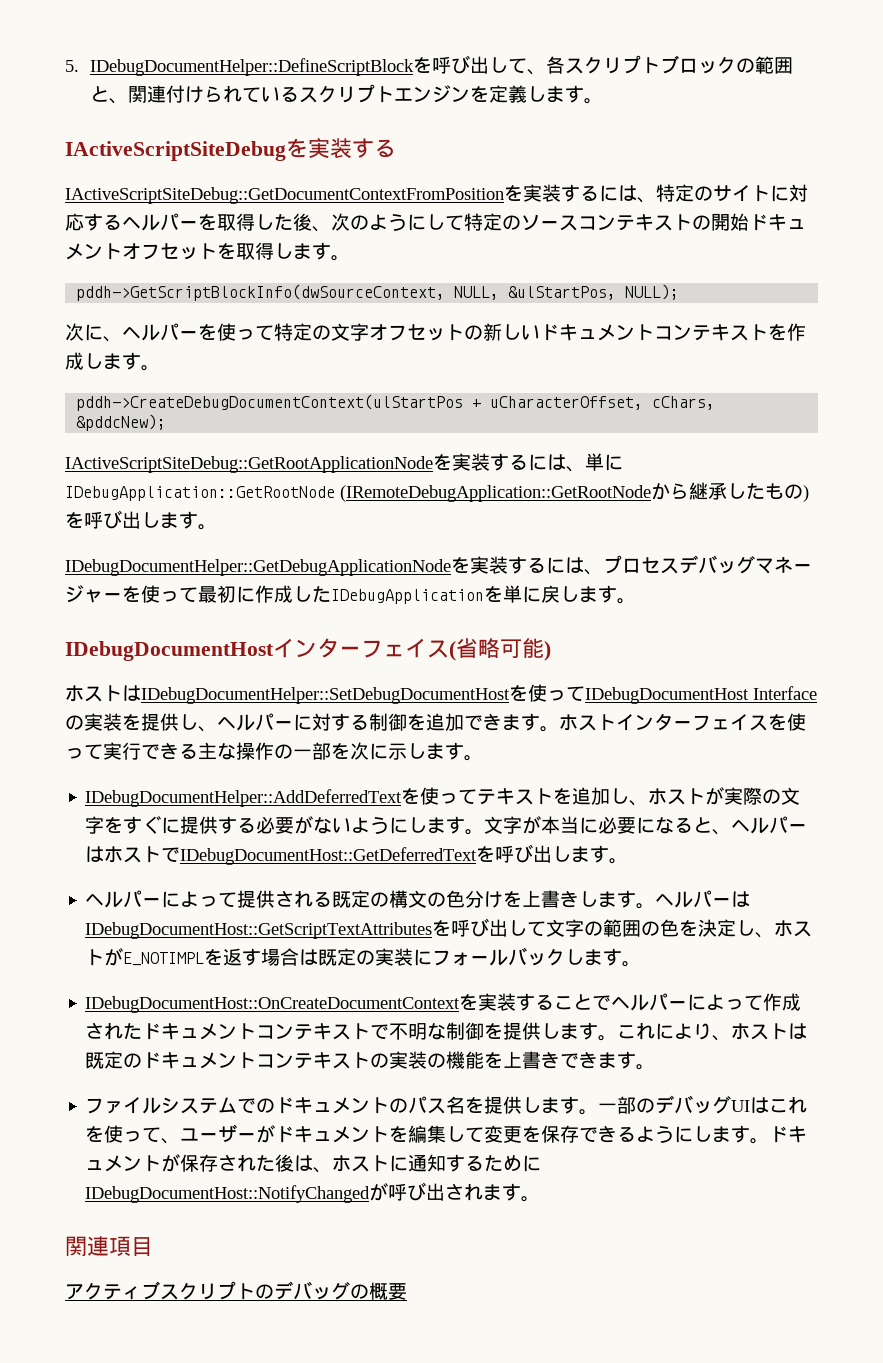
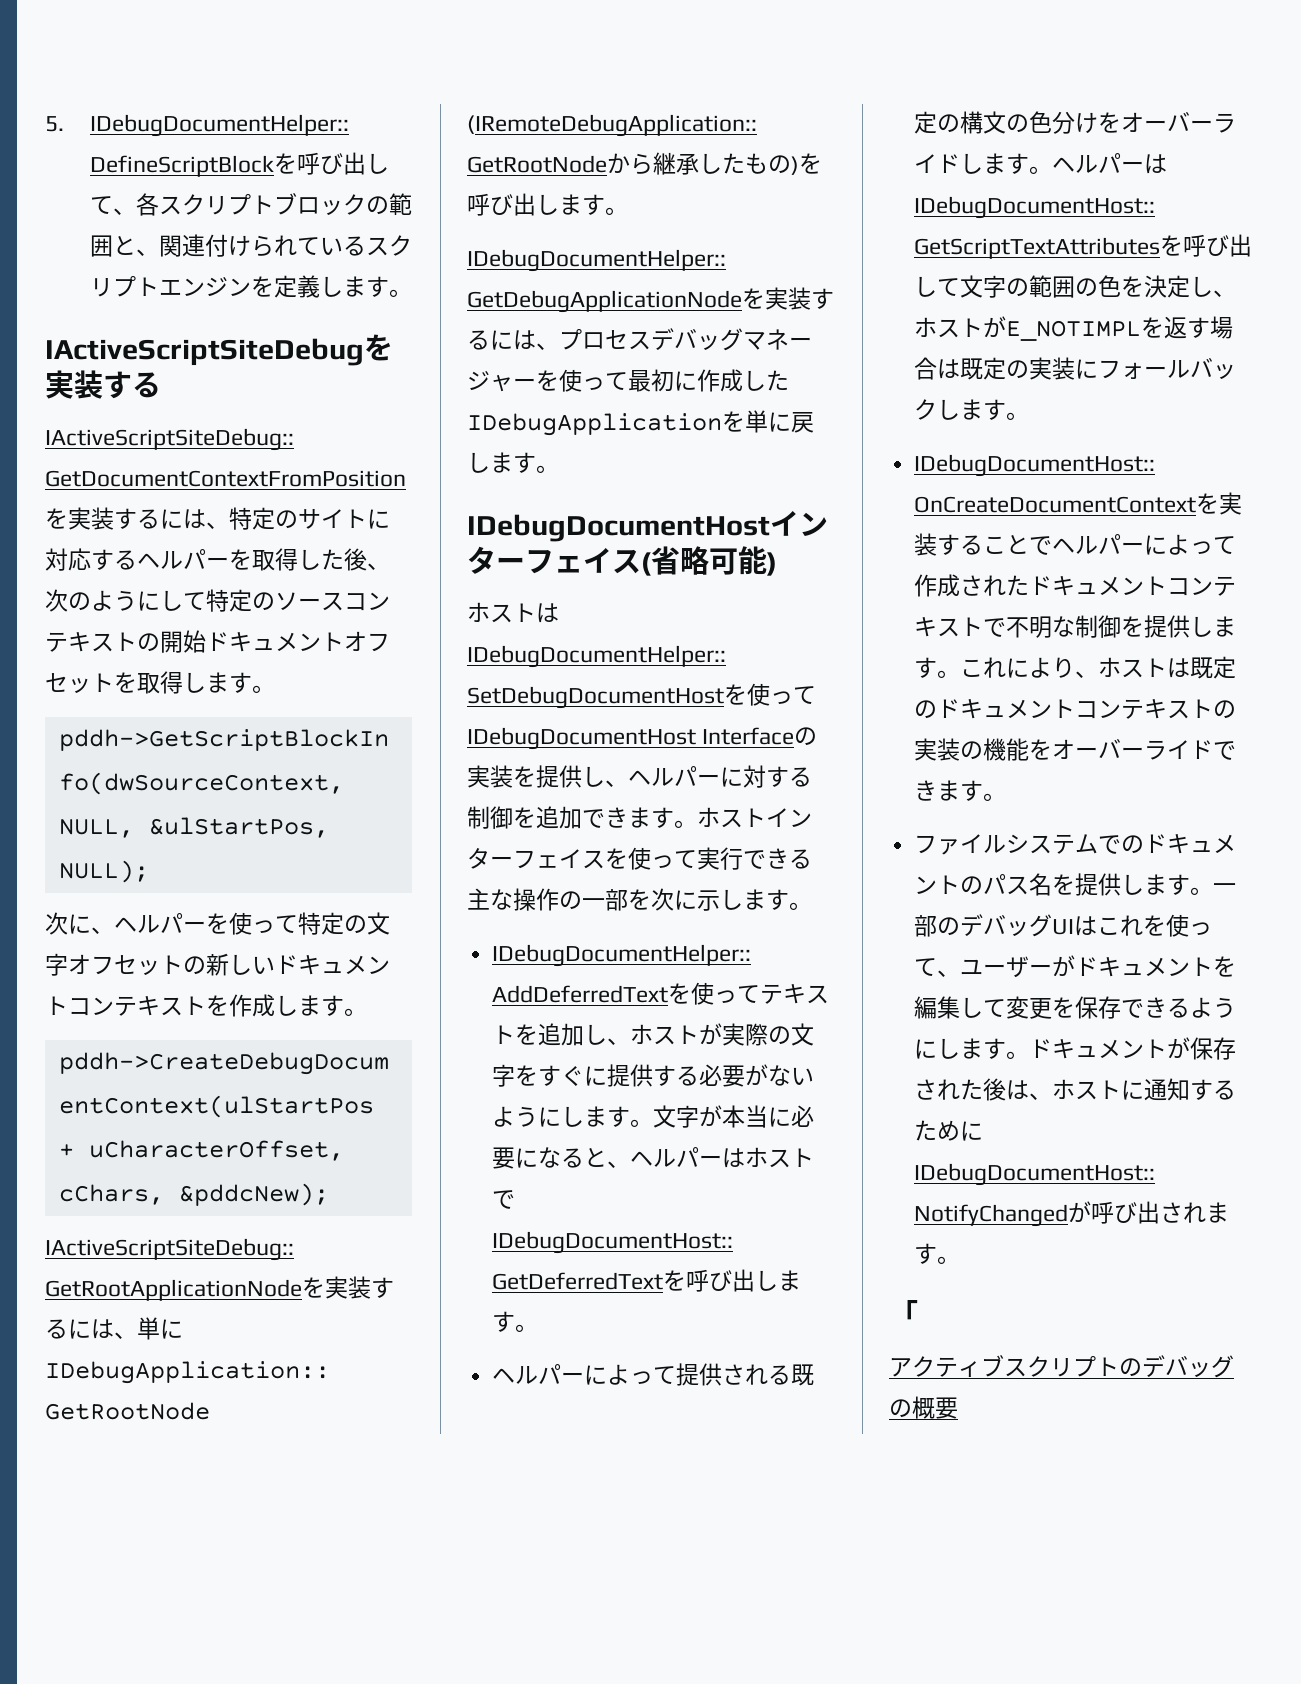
[522,890,580,908] 上書き -> [1121,112,1237,133] [914,154,961,173] オーバーライド
[503,1051,561,1069] 上書き -> [1052,739,1214,760] オーバーライド
[65,1236,153,1257] 関連項目 -> [889,1300,918,1326] 「

